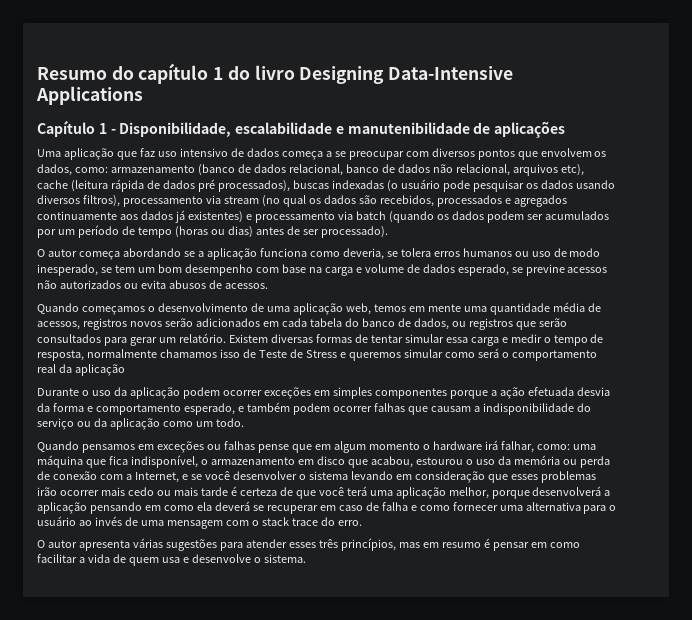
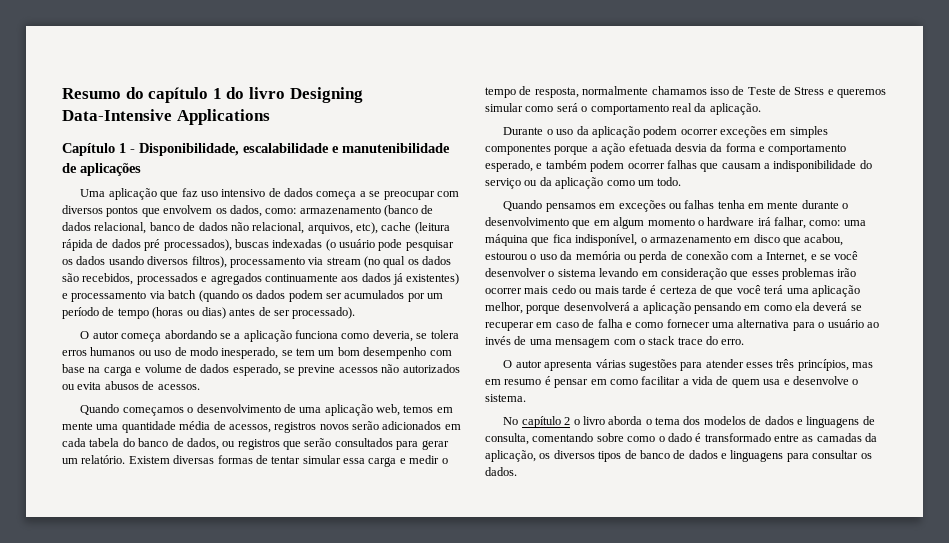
[512,164,558,176] arquivos -> [307,223,353,234] arquivos,
[74,364,125,376] aplicação -> [709,103,761,115] aplicação.
[257,444,289,453] pense -> [717,200,849,209] [485,217,569,226] tenha em mente durante o desenvolvimento
(306, 558) none -> [503,416,875,428] [485,433,878,445] [485,450,872,462] [485,467,517,476] // No capítulo 2 o livro aborda o tema dos modelos de dados e linguagens de consulta, comentando sobre como o dado é transformado entre as camadas da aplicação, os diversos tipos de banco de dados e linguagens para consultar os dados.

